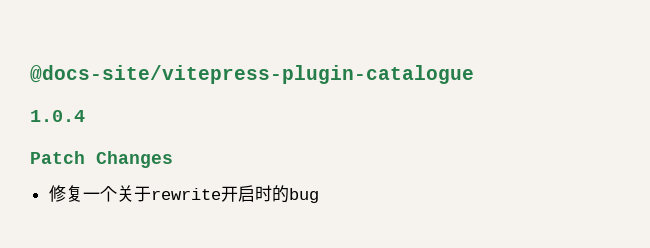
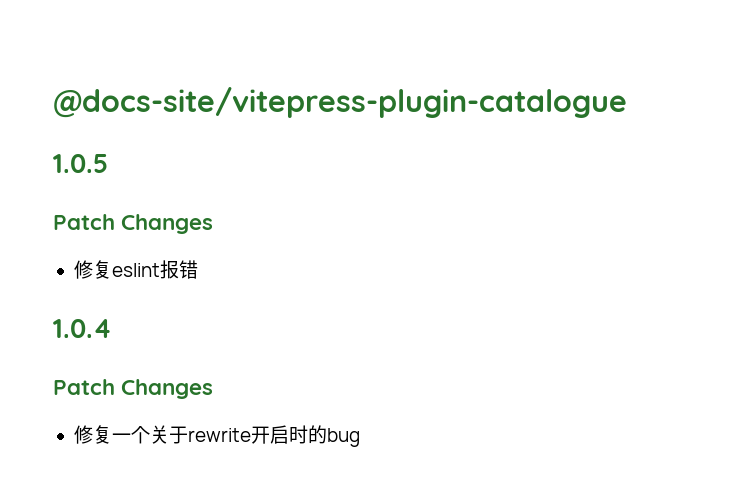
(474, 74) none -> [53,154,108,173] [53,214,214,234] [73,260,198,279] // 1.0.5 // Patch Changes // 修复eslint报错

